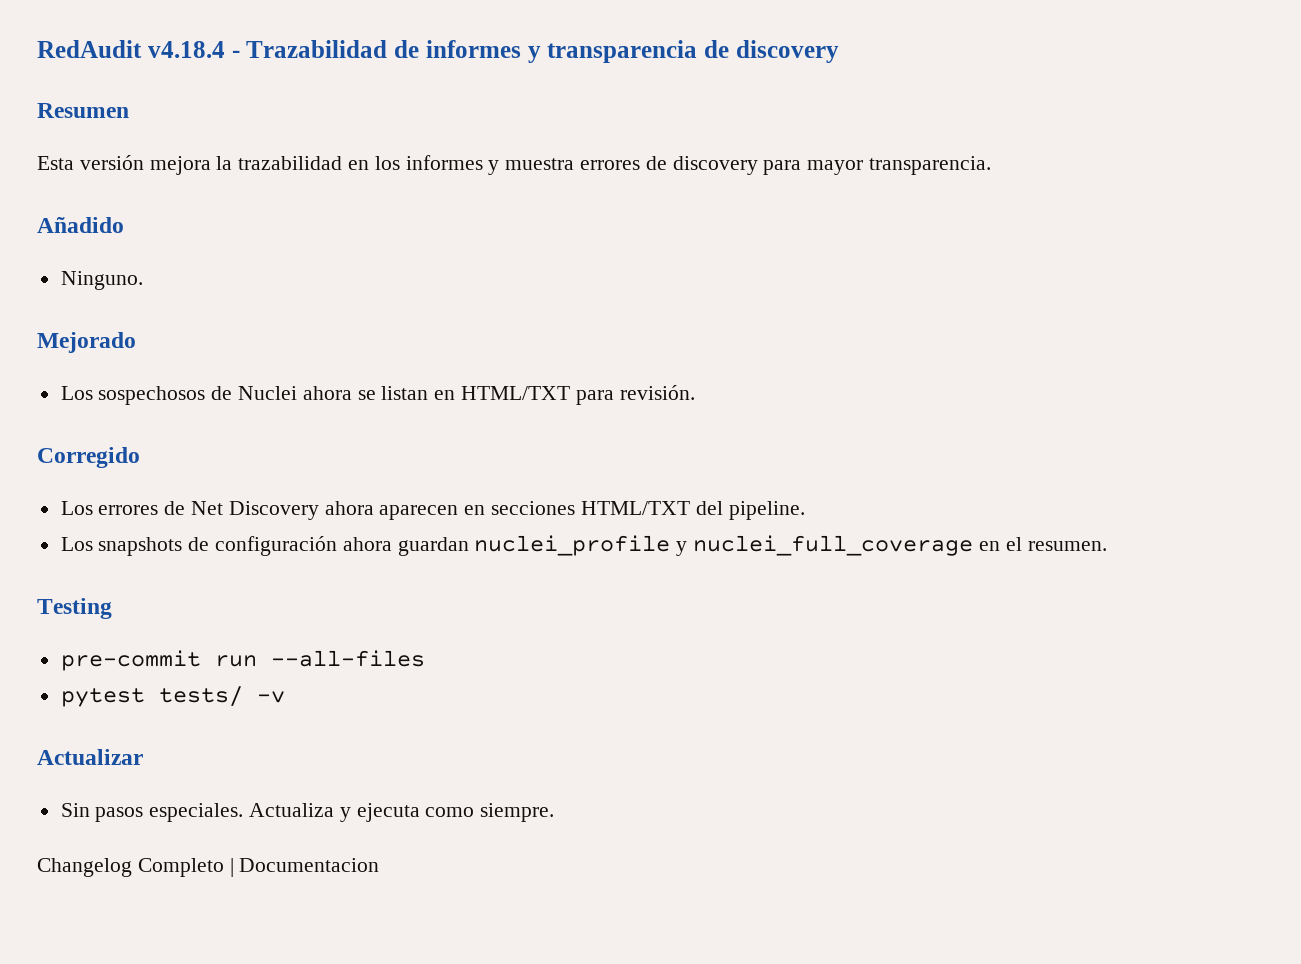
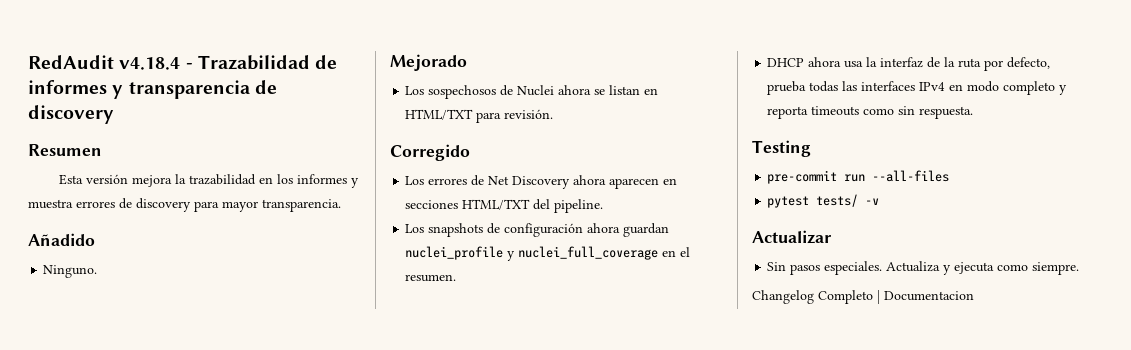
(1107, 546) none -> [767,57,1051,71] [767,81,1068,95] [767,106,974,119] // DHCP ahora usa la interfaz de la ruta por defecto, prueba todas las interfaces IPv4 en modo completo y reporta timeouts como sin respuesta.

